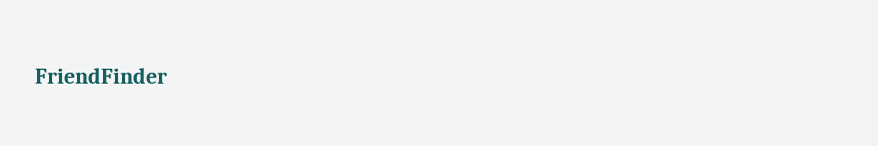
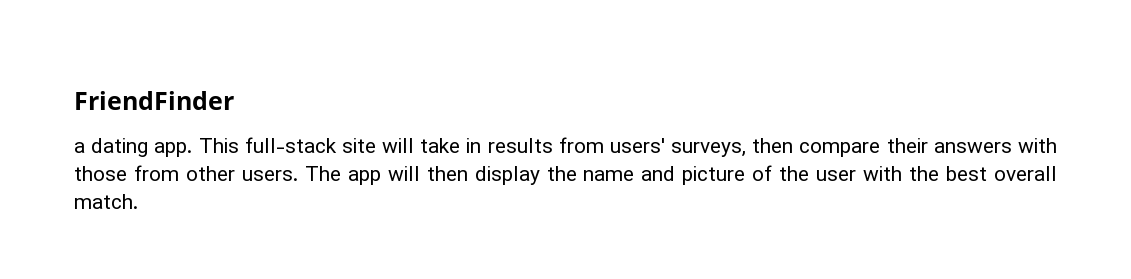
(168, 75) none -> [74,137,1057,157] [74,165,1057,185] [74,194,138,209] // a dating app. This full-stack site will take in results from users' surveys, then compare their answers with those from other users. The app will then display the name and picture of the user with the best overall match.

